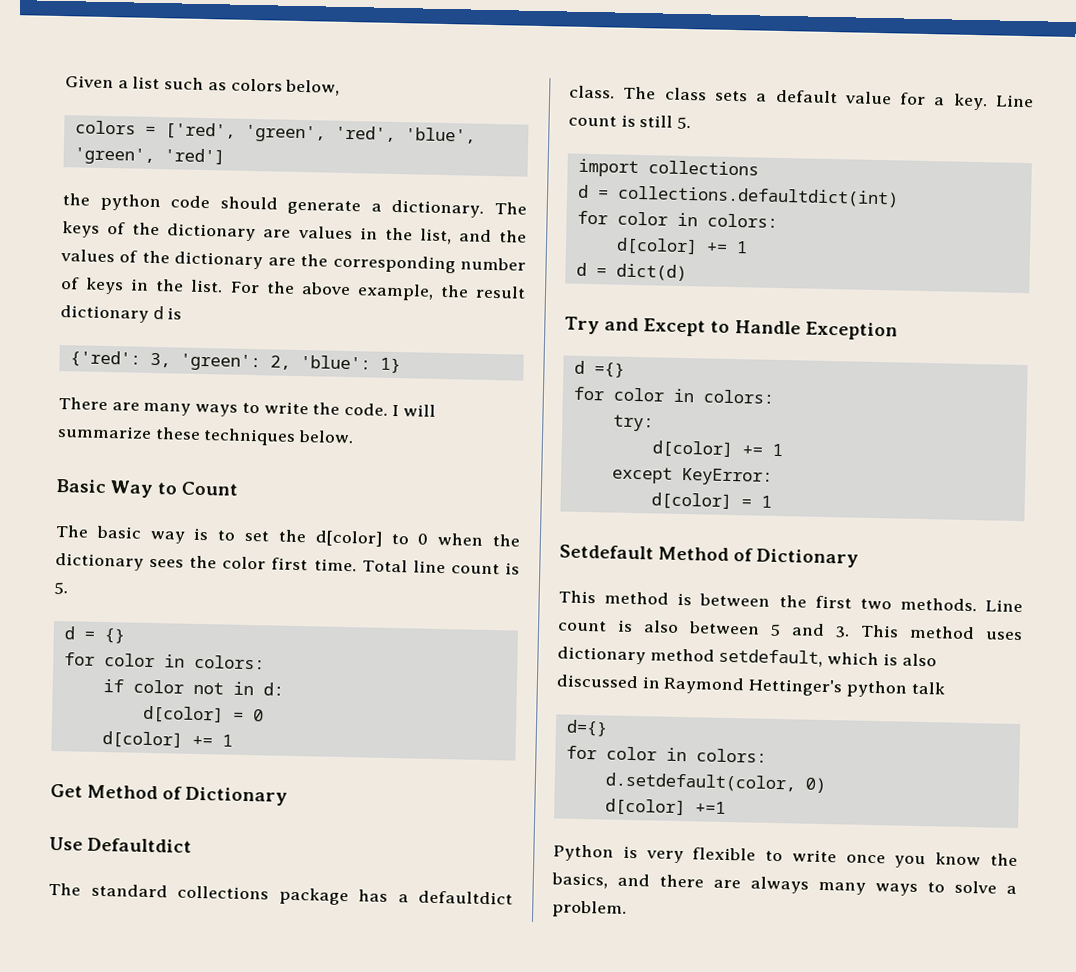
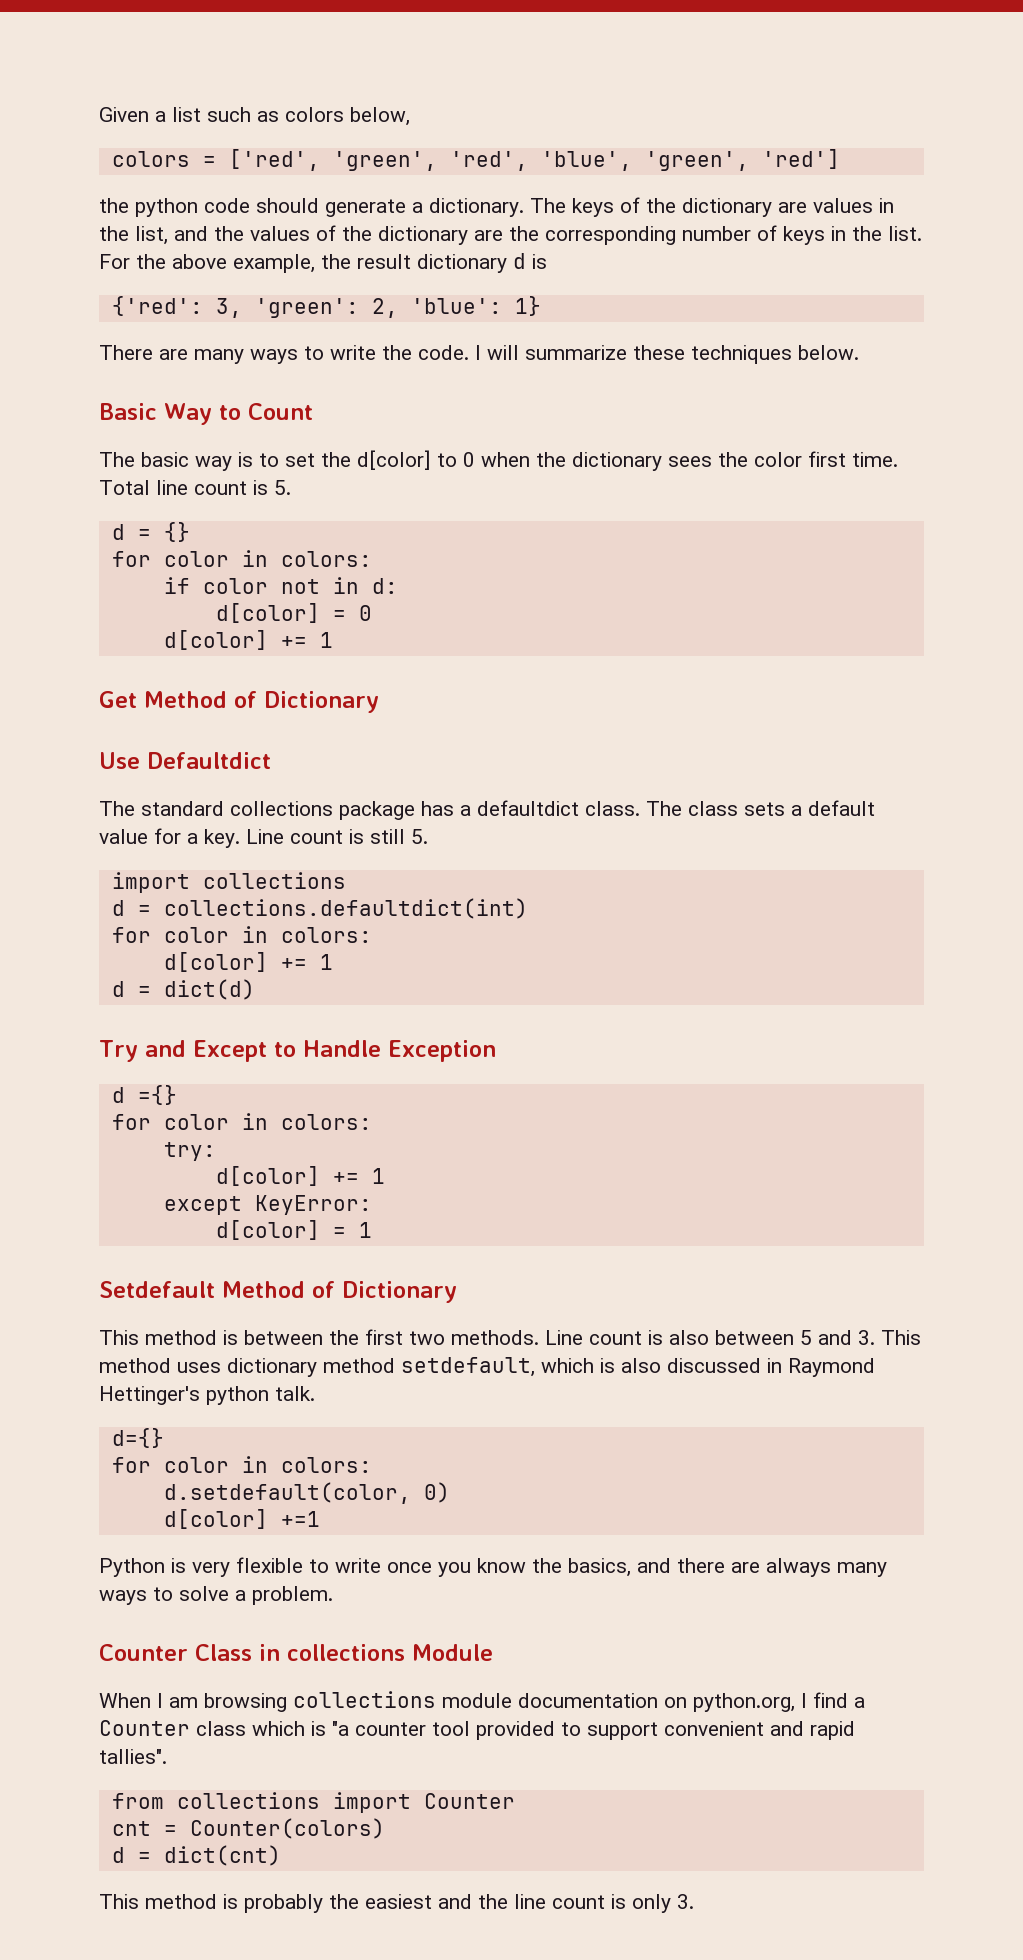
[910,681,946,695] talk -> [275,1386,315,1401] talk.
(627, 909) none -> [99,1644,493,1661] [99,1691,865,1712] [99,1720,855,1740] [99,1749,167,1764] [111,1792,515,1813] [111,1818,385,1839] [111,1845,281,1866] [99,1894,694,1913] // Counter Class in collections Module // When I am browsing collections module documentation on python.org, I find a Counter class which is "a counter tool provided to support convenient and rapid tallies". // from collections import Counter // cnt = Counter(colors) // d = dict(cnt) // This method is probably the easiest and the line count is only 3.

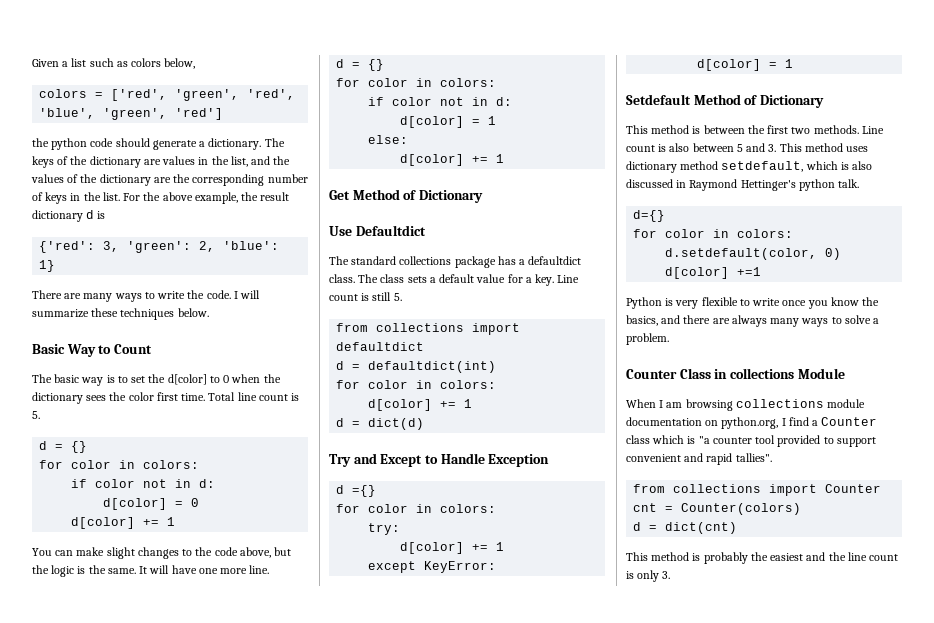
(333, 640) none -> [32,547,292,559] [32,565,270,577] [336,59,385,71] [336,78,497,87] [368,97,513,106] [400,116,497,128] [368,135,409,144] [400,154,505,166] // You can make slight changes to the code above, but the logic is the same. It will have one more line. // d = {} // for color in colors: // if color not in d: // d[color] = 1 // else: // d[color] += 1
[111,872,346,893] [111,898,528,919] import collections // d = collections.defaultdict(int) -> [336,323,521,335] [336,342,425,351] [336,361,497,373] from collections import defaultdict // d = defaultdict(int)

